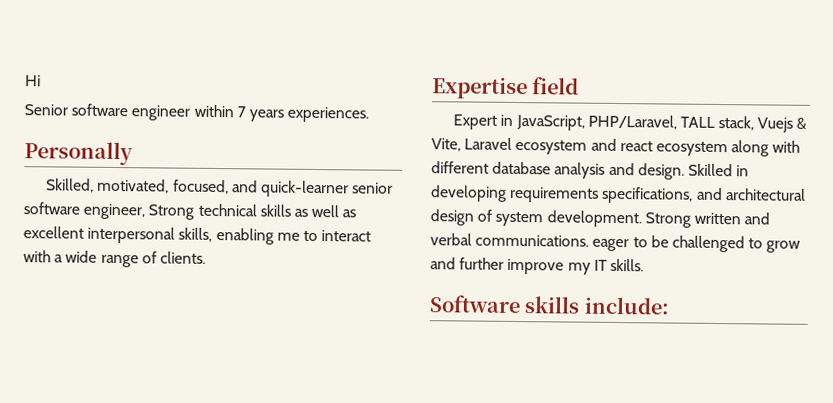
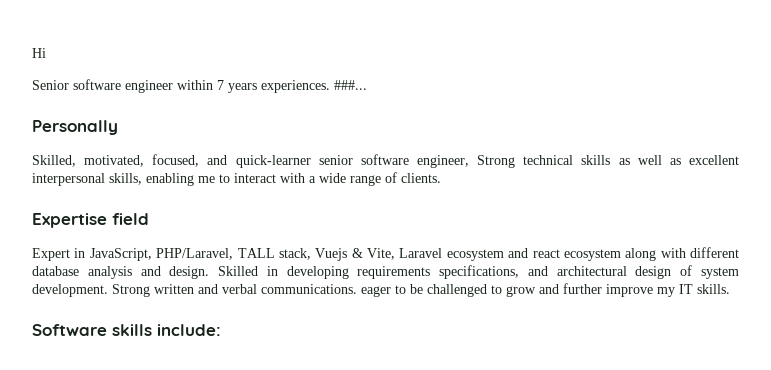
(370, 114) none -> [334,80,367,90] ###...

